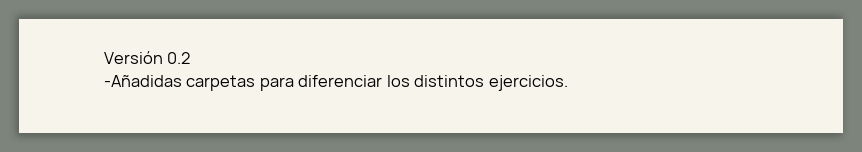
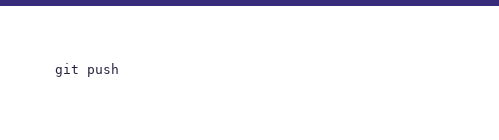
[104,51,191,64] [104,75,568,91] Versión 0.2 // -Añadidas carpetas para diferenciar los distintos ejercicios. -> [55,63,119,77] git push

